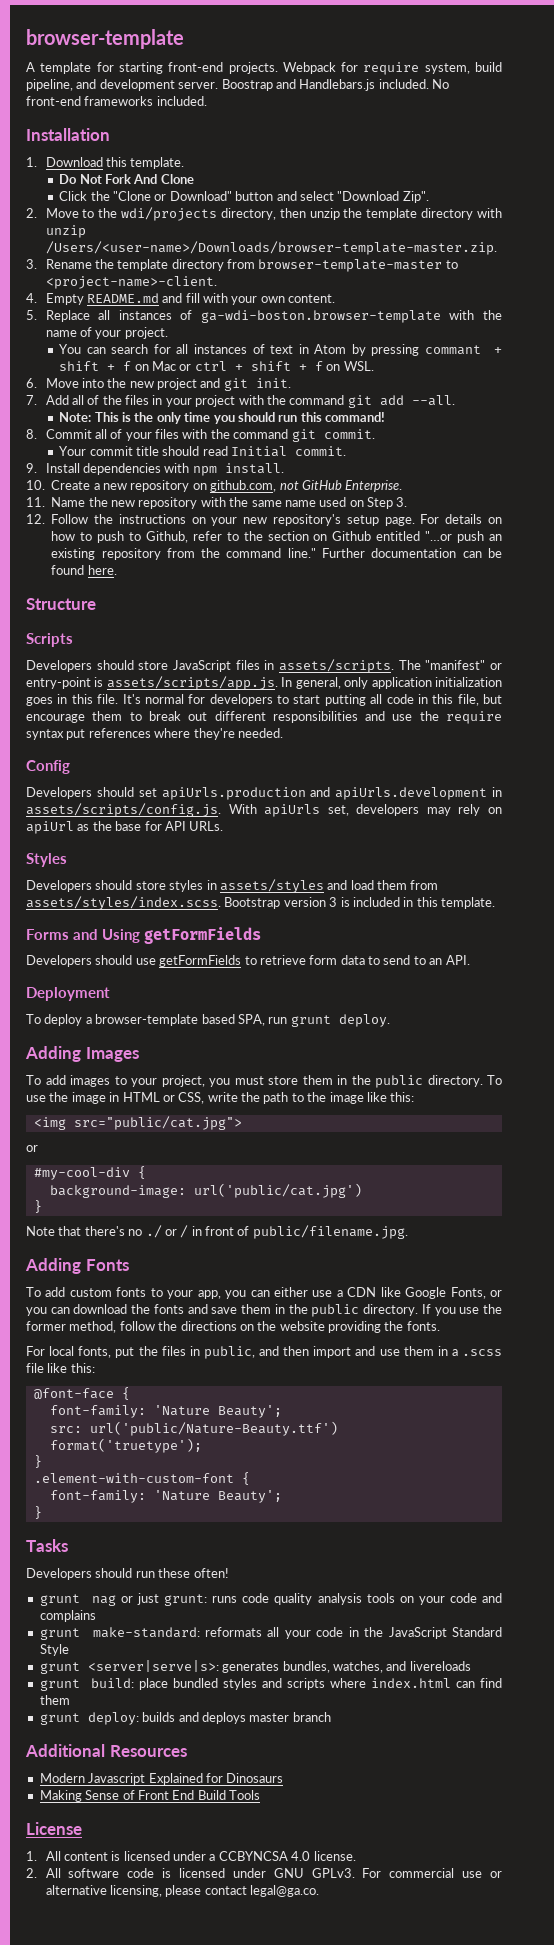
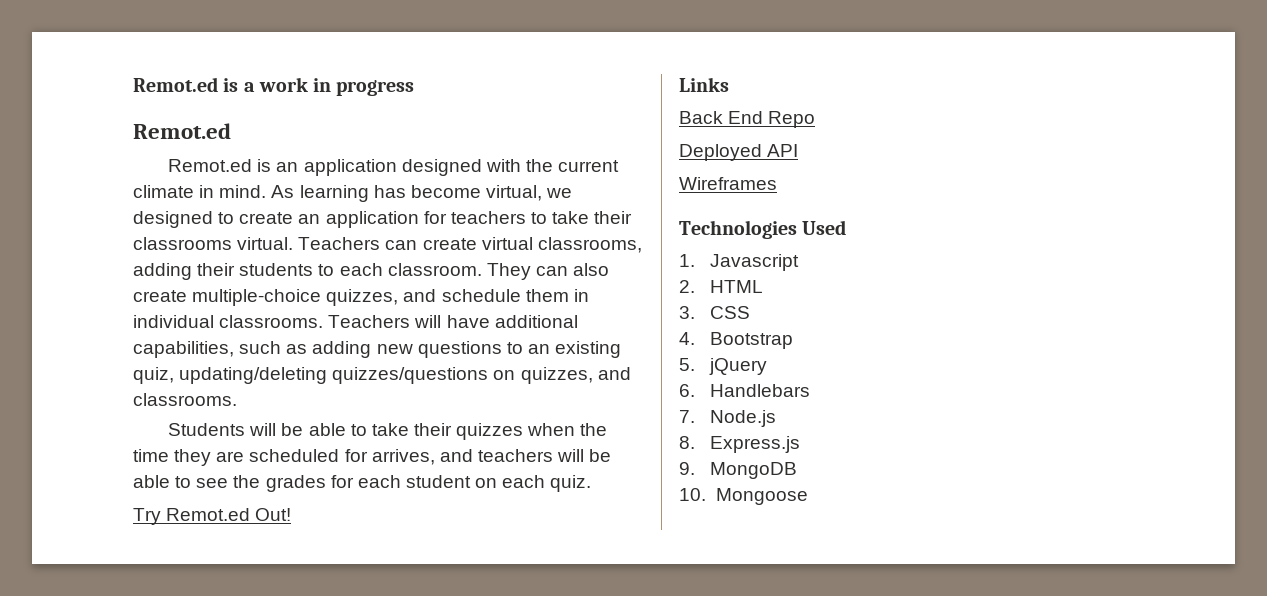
[26,29,184,49] [26,62,503,75] [26,79,449,91] [26,96,207,106] [26,128,110,141] [26,157,185,169] [59,174,194,184] [59,191,429,203] [26,207,503,221] [45,225,86,238] [45,241,497,255] [26,259,458,272] [45,276,217,289] [26,293,336,305] [26,310,502,323] [45,327,168,339] [59,344,503,356] [59,361,374,371] [26,378,291,391] [26,395,455,408] [59,412,386,424] [26,429,375,442] [59,446,347,457] [26,463,284,476] [26,480,403,492] [26,497,408,509] [26,514,503,526] [51,531,502,543] [51,548,502,560] [51,565,117,575] [26,598,96,610] [26,633,73,647] [26,659,503,673] [26,676,503,690] [26,694,502,706] [26,711,503,724] [26,728,283,740] [26,760,70,774] [26,787,502,800] [26,803,502,817] [26,821,224,834] [26,853,67,867] [26,879,439,893] [26,896,495,910] [26,927,261,944] [26,955,470,967] [26,987,110,1001] [26,1014,390,1027] [25,1046,139,1062] [26,1075,502,1088] [26,1092,415,1104] [33,1116,242,1130] [26,1145,38,1152] [33,1166,146,1180] [49,1183,362,1198] [33,1200,42,1213] [26,1225,408,1239] [25,1258,129,1274] [26,1287,502,1299] [26,1304,503,1317] [26,1321,440,1333] [26,1346,502,1359] [26,1363,95,1373] [33,1387,130,1400] [49,1405,282,1418] [49,1421,338,1436] [49,1438,202,1453] [33,1455,42,1468] [33,1472,250,1485] [49,1490,282,1503] [33,1506,42,1519] [26,1539,68,1552] [26,1568,229,1580] [39,1593,502,1606] [39,1610,96,1622] [39,1627,503,1640] [39,1644,69,1656] [39,1660,471,1674] [39,1678,503,1691] [39,1695,70,1705] [39,1712,331,1725] [25,1744,187,1757] [39,1773,284,1785] [39,1790,260,1802] [26,1822,82,1835] [26,1851,356,1861] [26,1868,502,1878] [45,1885,320,1897] browser-template // A template for starting front-end projects. Webpack for require system, build pipeline, and development server. Boostrap and Handlebars.js included. No front-end frameworks included. // Installation // 1. Download this template. // Do Not Fork And Clone // Click the "Clone or Download" button and select "Download Zip". // 2. Move to the wdi/projects directory, then unzip the template directory with unzip /Users/<user-name>/Downloads/browser-template-master.zip. // 3. Rename the template directory from browser-template-master to <project-name>-client. // 4. Empty README.md and fill with your own content. // 5. Replace all instances of ga-wdi-boston.browser-template with the name of your project. // You can search for all instances of text in Atom by pressing commant + shift + f on Mac or ctrl + shift + f on WSL. // 6. Move into the new project and git init. // 7. Add all of the files in your project with the command git add --all. // Note: This is the only time you should run this command! // 8. Commit all of your files with the command git commit. // Your commit title should read Initial commit. // 9. Install dependencies with npm install. // 10. Create a new repository on github.com, not GitHub Enterprise. // 11. Name the new repository with the same name used on Step 3. // 12. Follow the instructions on your new repository's setup page. For details on how to push to Github, refer to the section on Github entitled "…or push an existing repository from the command line." Further documentation can be found here. // Structure // Scripts // Developers should store JavaScript files in assets/scripts. The "manifest" or entry-point is assets/scripts/app.js. In general, only application initialization goes in this file. It's normal for developers to start putting all code in this file, but encourage them to break out different responsibilities and use the require syntax put references where they're needed. // Config // Developers should set apiUrls.production and apiUrls.development in assets/scripts/config.js. With apiUrls set, developers may rely on apiUrl as the base for API URLs. // Styles // Developers should store styles in assets/styles and load them from assets/styles/index.scss. Bootstrap version 3 is included in this template. // Forms and Using getFormFields // Developers should use getFormFields to retrieve form data to send to an API. // Deployment // To deploy a browser-template based SPA, run grunt deploy. // Adding Images // To add images to your project, you must store them in the public directory. To use the image in HTML or CSS, write the path to the image like this: // <img src="public/cat.jpg"> // or // #my-cool-div { // background-image: url('public/cat.jpg') // } // Note that there's no ./ or / in front of public/filename.jpg. // Adding Fonts // To add custom fonts to your app, you can either use a CDN like Google Fonts, or you can download the fonts and save them in the public directory. If you use the former method, follow the directions on the website providing the fonts. // For local fonts, put the files in public, and then import and use them in a .scss file like this: // @font-face { // font-family: 'Nature Beauty'; // src: url('public/Nature-Beauty.ttf') format('truetype'); // } // .element-with-custom-font { // font-family: 'Nature Beauty'; // } // Tasks // Developers should run these often! // grunt nag or just grunt: runs code quality analysis tools on your code and complains // grunt make-standard: reformats all your code in the JavaScript Standard Style // grunt <server|serve|s>: generates bundles, watches, and livereloads // grunt build: place bundled styles and scripts where index.html can find them // grunt deploy: builds and deploys master branch // Additional Resources // Modern Javascript Explained for Dinosaurs // Making Sense of Front End Build Tools // License // 1. All content is licensed under a CCBYNCSA 4.0 license. // 2. All software code is licensed under GNU GPLv3. For commercial use or alternative licensing, please contact legal@ga.co. -> [133,77,415,96] [133,123,231,139] [168,159,620,176] [133,185,573,202] [133,211,633,228] [133,237,642,253] [133,263,610,280] [133,289,589,306] [133,315,578,328] [133,341,622,358] [133,367,631,384] [133,393,237,406] [168,423,608,440] [133,449,612,466] [133,475,592,492] [133,508,292,525] [679,77,729,92] [679,111,816,128] [679,144,799,161] [679,177,777,190] [679,220,847,239] [679,254,800,271] [679,280,764,293] [679,306,751,319] [679,332,794,349] [679,358,768,375] [679,384,811,397] [679,410,777,427] [679,436,801,453] [679,462,798,479] [679,488,808,505] Remot.ed is a work in progress // Remot.ed // Remot.ed is an application designed with the current climate in mind. As learning has become virtual, we designed to create an application for teachers to take their classrooms virtual. Teachers can create virtual classrooms, adding their students to each classroom. They can also create multiple-choice quizzes, and schedule them in individual classrooms. Teachers will have additional capabilities, such as adding new questions to an existing quiz, updating/deleting quizzes/questions on quizzes, and classrooms. // Students will be able to take their quizzes when the time they are scheduled for arrives, and teachers will be able to see the grades for each student on each quiz. // Try Remot.ed Out! // Links // Back End Repo // Deployed API // Wireframes // Technologies Used // 1. Javascript // 2. HTML // 3. CSS // 4. Bootstrap // 5. jQuery // 6. Handlebars // 7. Node.js // 8. Express.js // 9. MongoDB // 10. Mongoose

